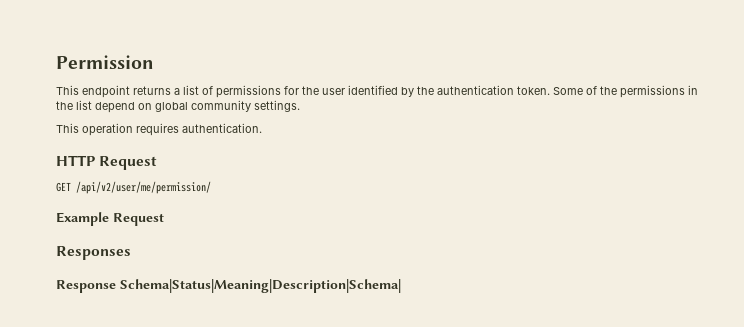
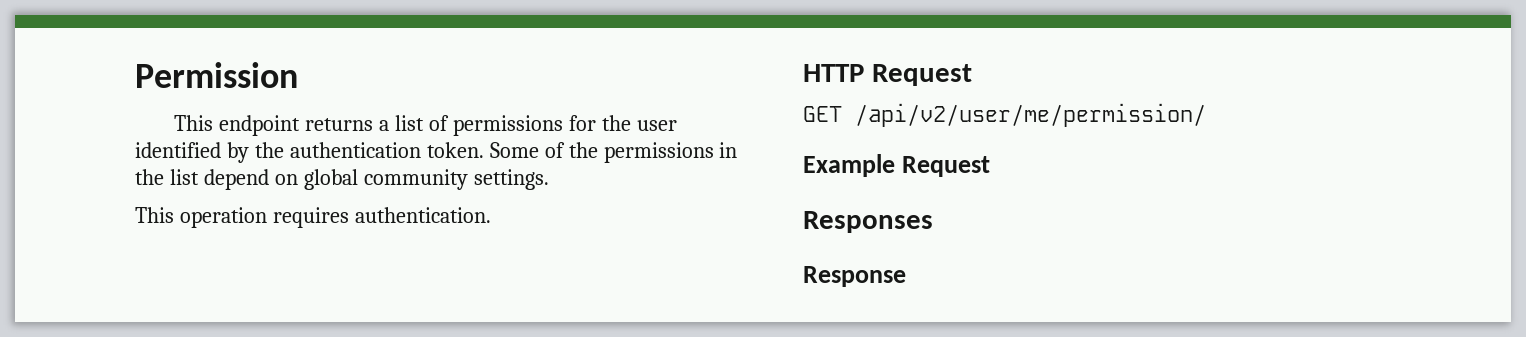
[120,279,401,293] Schema|Status|Meaning|Description|Schema| -> (906, 276) none

